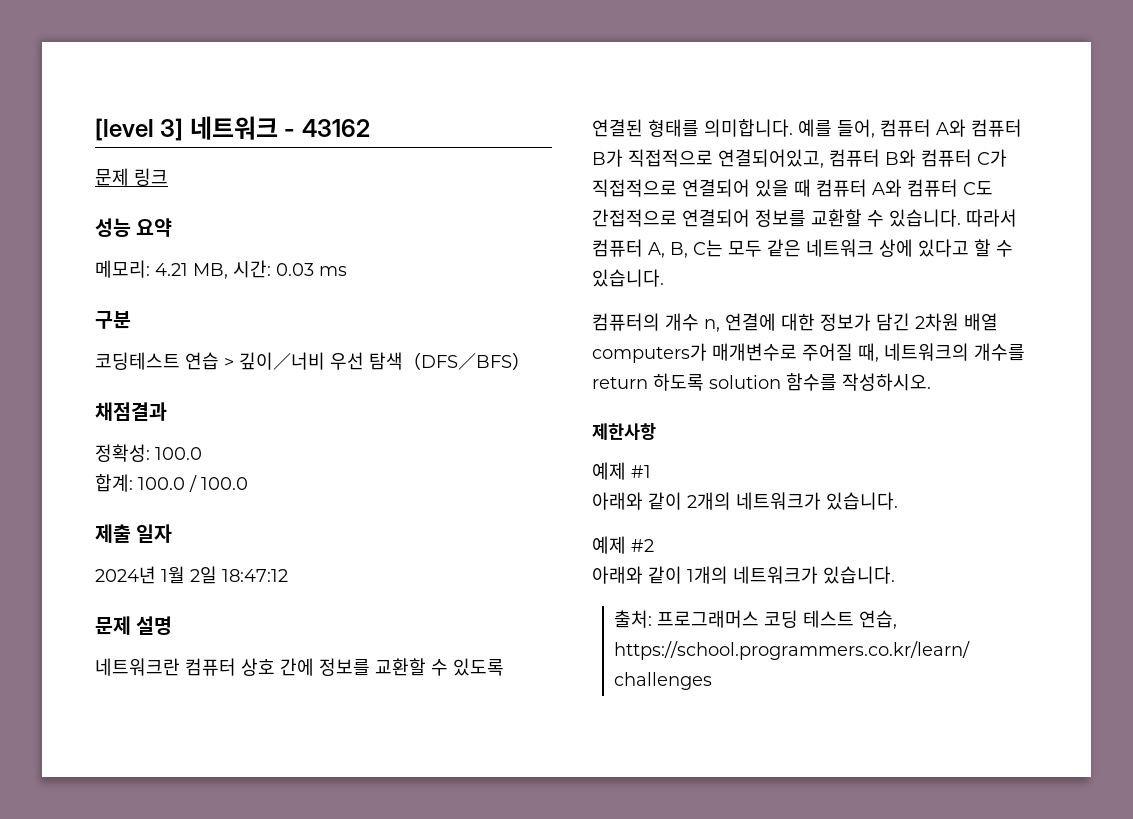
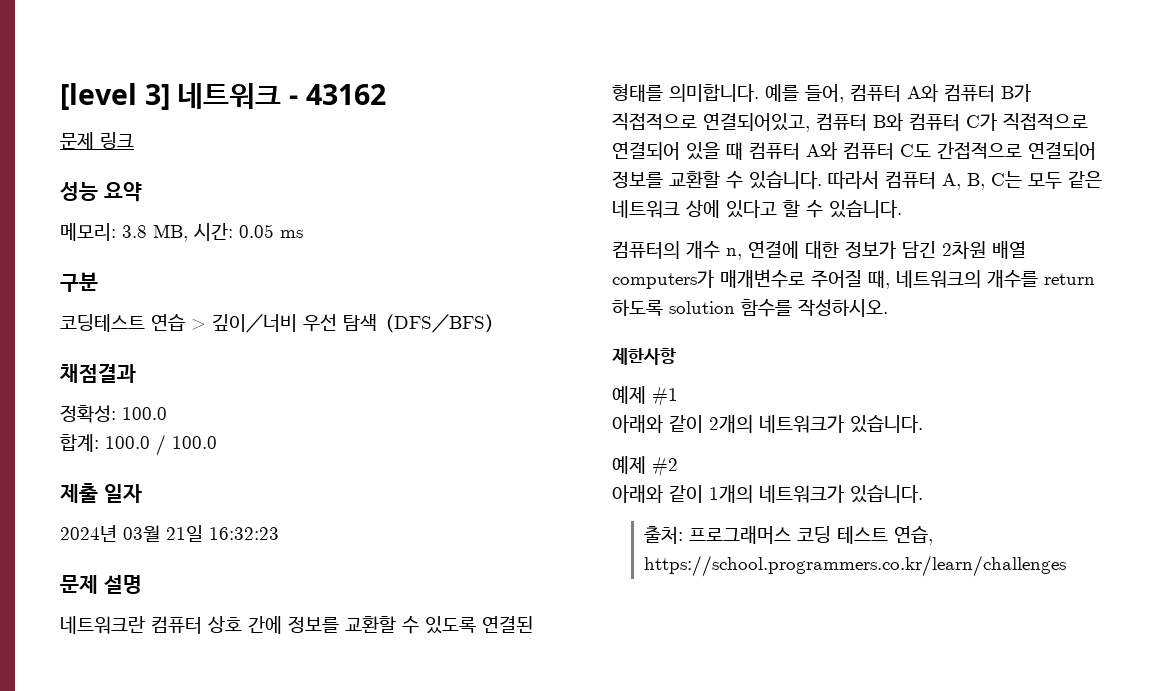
[155,263,188,276] 4.21 -> [122,225,147,238] 3.8
[276,263,314,276] 0.03 -> [239,224,274,238] 0.05
[161,566,288,584] 1월 2일 18:47:12 -> [123,525,279,542] 03월 21일 16:32:23

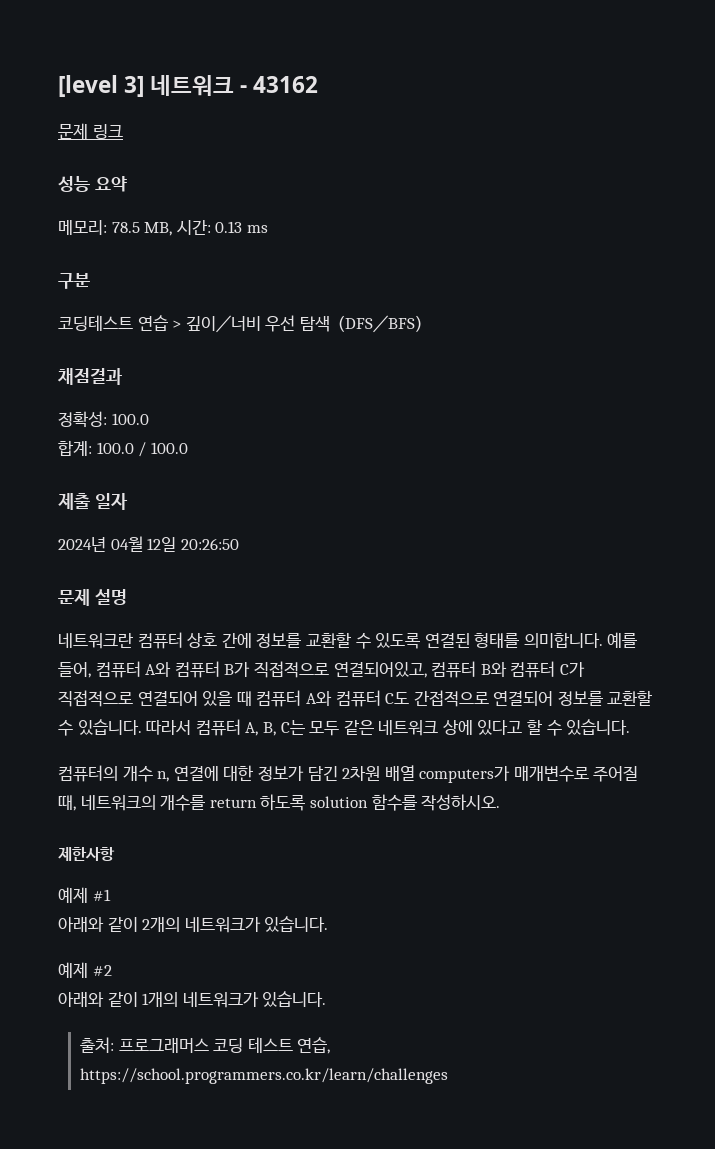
[122,225,147,238] 3.8 -> [111,222,140,233] 78.5
[239,224,274,238] 0.05 -> [215,221,243,233] 0.13
[123,525,279,542] 03월 21일 16:32:23 -> [110,536,239,552] 04월 12일 20:26:50

